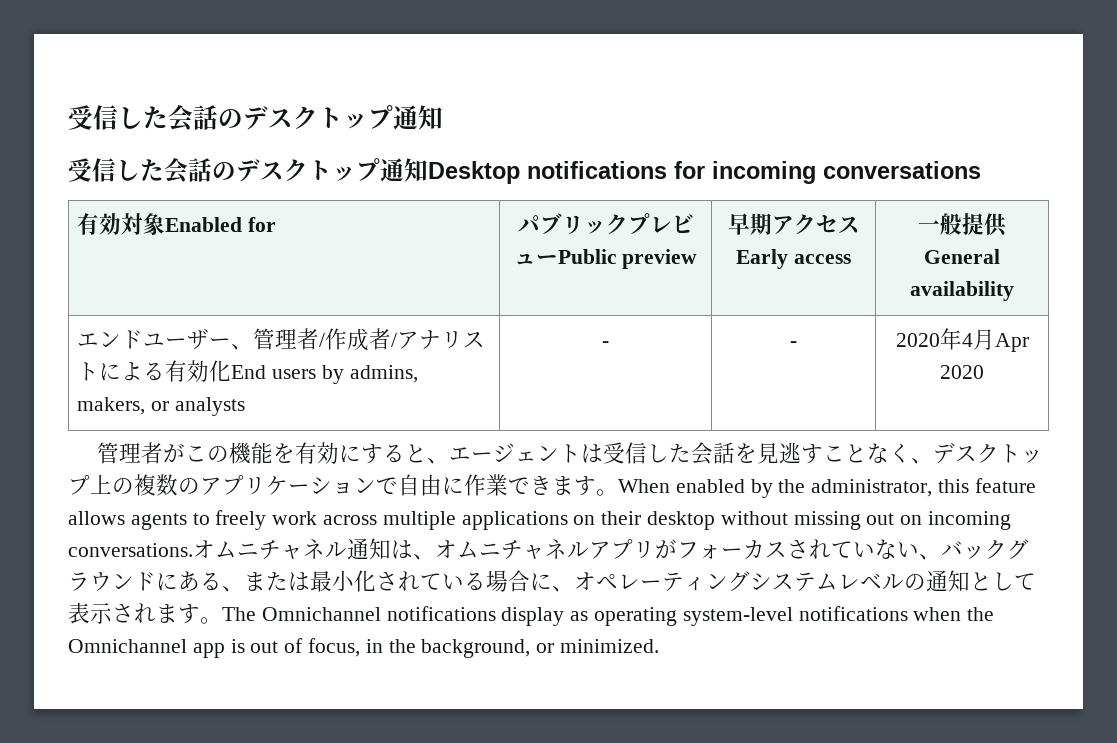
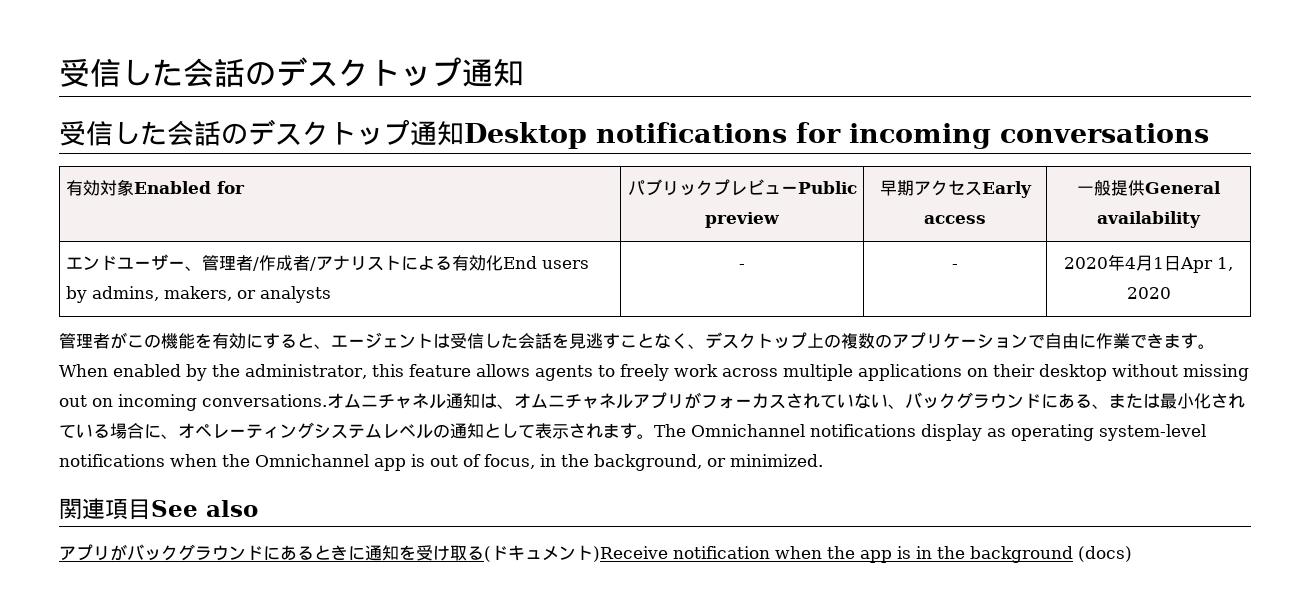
[994,333,1029,352] Apr -> [1153,255,1233,273] 1日Apr 1,
(660, 646) none -> [59,498,258,520] [59,544,1132,563] // 関連項目See also // アプリがバックグラウンドにあるときに通知を受け取る(ドキュメント)Receive notification when the app is in the background (docs)

